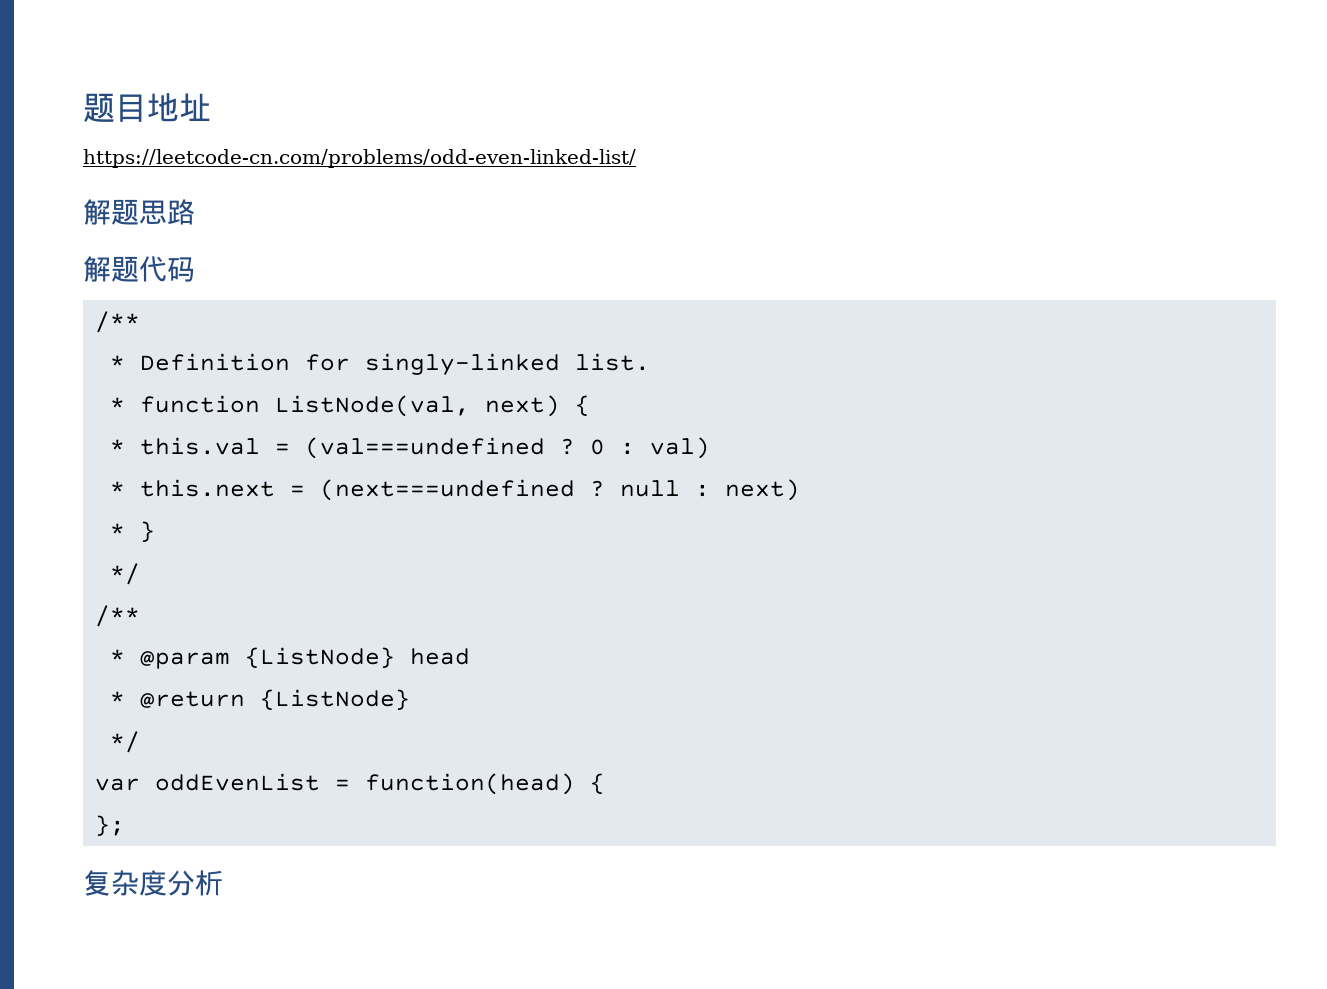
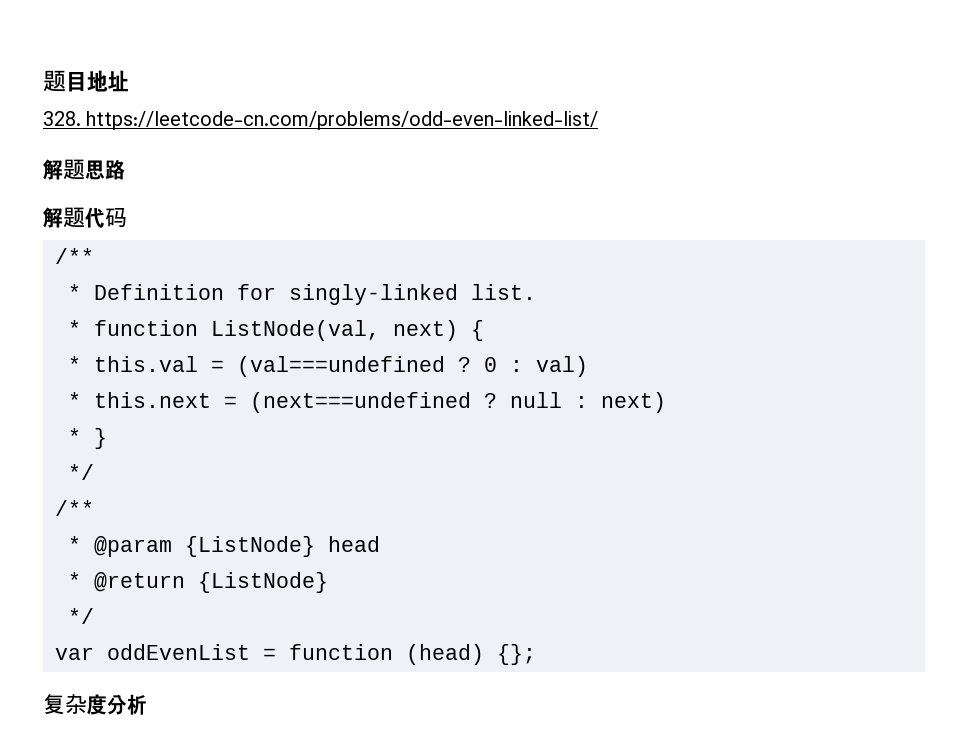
(211, 107) none -> [43,111,81,126] 328.
[365,773,605,795] [95,815,125,836] function(head) { // }; -> [289,644,536,665] function (head) {};

